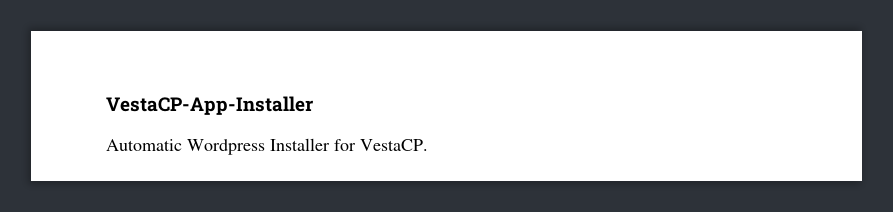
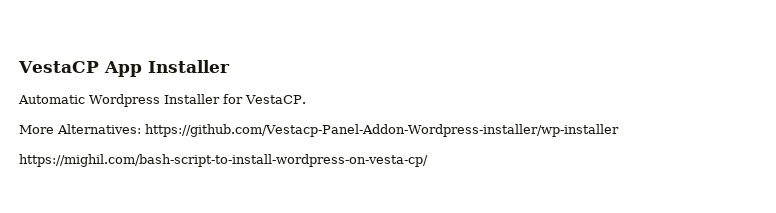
[106,96,313,115] VestaCP-App-Installer -> [18,60,230,77] VestaCP App Installer
(428, 145) none -> [19,124,619,137] [19,154,428,167] // More Alternatives: https://github.com/Vestacp-Panel-Addon-Wordpress-installer/wp-installer // https://mighil.com/bash-script-to-install-wordpress-on-vesta-cp/

